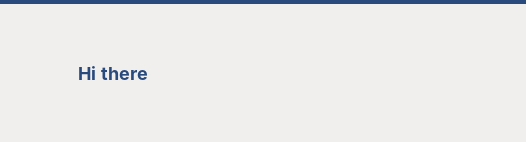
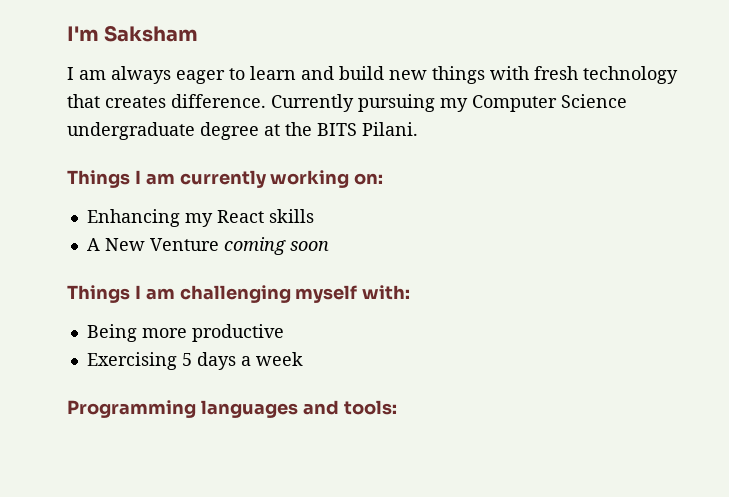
[78,66,148,80] Hi there -> [67,25,199,42] [67,66,678,84] [67,94,627,112] [67,122,418,140] [67,170,384,188] [86,209,314,227] [86,237,329,255] [67,285,411,303] [86,324,284,342] [86,352,303,370] [67,400,397,418] I'm Saksham // I am always eager to learn and build new things with fresh technology that creates difference. Currently pursuing my Computer Science undergraduate degree at the BITS Pilani. // Things I am currently working on: // Enhancing my React skills // A New Venture coming soon // Things I am challenging myself with: // Being more productive // Exercising 5 days a week // Programming languages and tools:

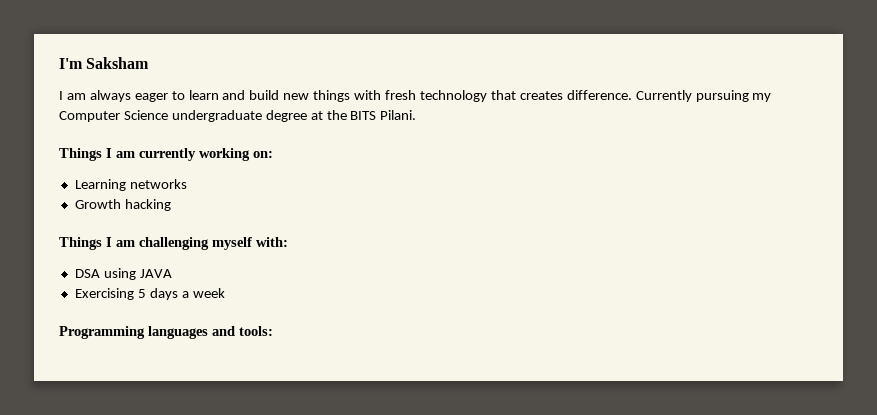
[86,209,314,227] [86,237,329,255] Enhancing my React skills // A New Venture coming soon -> [74,179,187,191] [74,199,171,211] Learning networks // Growth hacking
[86,324,284,342] Being more productive -> [74,268,172,280] DSA using JAVA

